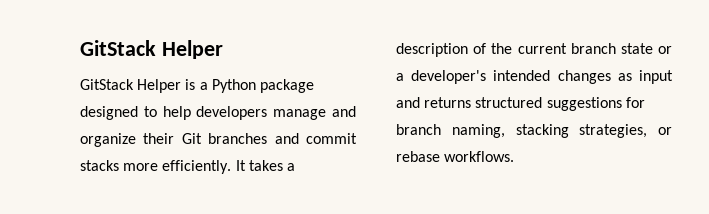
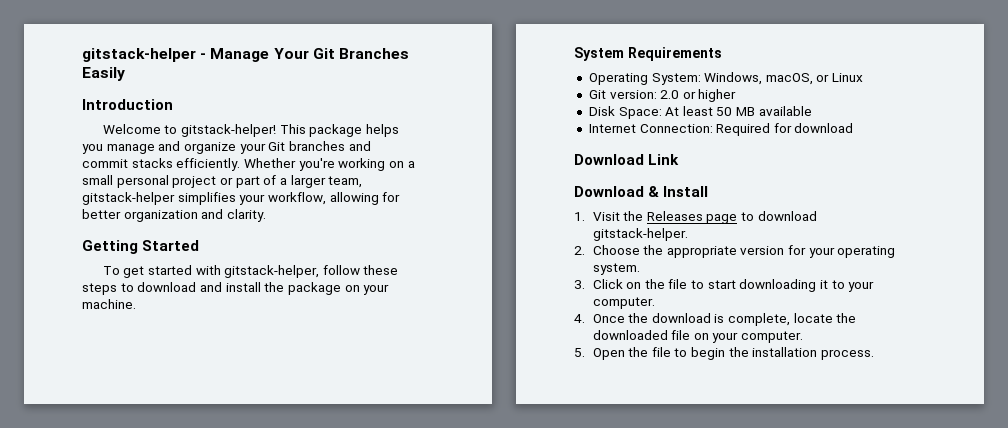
[80,40,223,59] [80,79,314,93] [80,106,268,120] GitStack Helper // GitStack Helper is a Python package designed to help developers -> [82,48,409,62] [82,67,125,81] [82,99,173,110] [102,124,399,137] [82,144,103,154] gitstack-helper - Manage Your Git Branches Easily // Introduction // Welcome to gitstack-helper! This package helps you
[143,133,175,144] their -> [239,143,266,154] your
[123,160,295,174] [396,43,672,57] [396,70,673,84] [396,97,645,111] [396,124,672,138] [396,151,515,162] more efficiently. It takes a description of the current branch state or a developer's intended changes as input and returns structured suggestions for branch naming, stacking strategies, or rebase workflows. -> [176,158,415,171] [82,175,363,188] [82,192,401,205] [82,209,266,222] [82,240,200,254] [102,265,399,278] [82,282,390,295] [82,299,136,309] [574,47,722,61] [588,72,864,85] [588,89,737,102] [588,106,812,119] [588,123,854,136] [574,154,680,165] [574,186,709,197] [574,211,817,224] [592,228,688,241] [574,245,896,258] [592,263,640,275] [574,279,875,292] [592,297,655,309] [574,313,857,326] [592,330,804,343] [574,347,875,360] efficiently. Whether you're working on a small personal project or part of a larger team, gitstack-helper simplifies your workflow, allowing for better organization and clarity. // Getting Started // To get started with gitstack-helper, follow these steps to download and install the package on your machine. // System Requirements // Operating System: Windows, macOS, or Linux // Git version: 2.0 or higher // Disk Space: At least 50 MB available // Internet Connection: Required for download // Download Link // Download & Install // 1. Visit the Releases page to download gitstack-helper. // 2. Choose the appropriate version for your operating system. // 3. Click on the file to start downloading it to your computer. // 4. Once the download is complete, locate the downloaded file on your computer. // 5. Open the file to begin the installation process.

